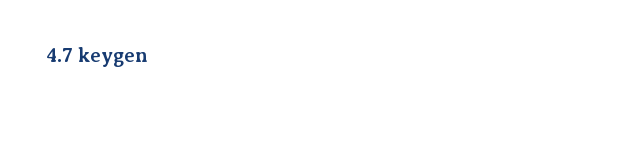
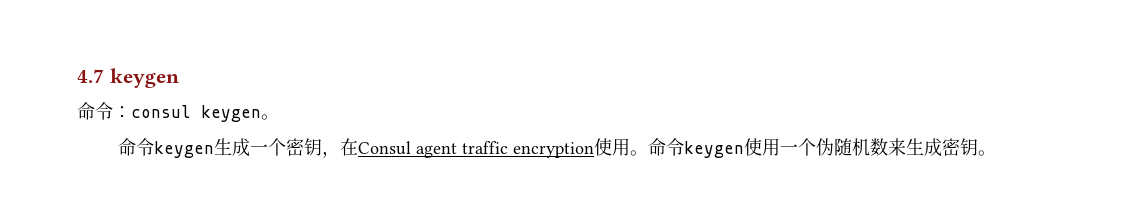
(149, 57) none -> [77,102,279,122] [118,138,997,158] // 命令：consul keygen。 // 命令keygen生成一个密钥，在Consul agent traffic encryption使用。命令keygen使用一个伪随机数来生成密钥。

